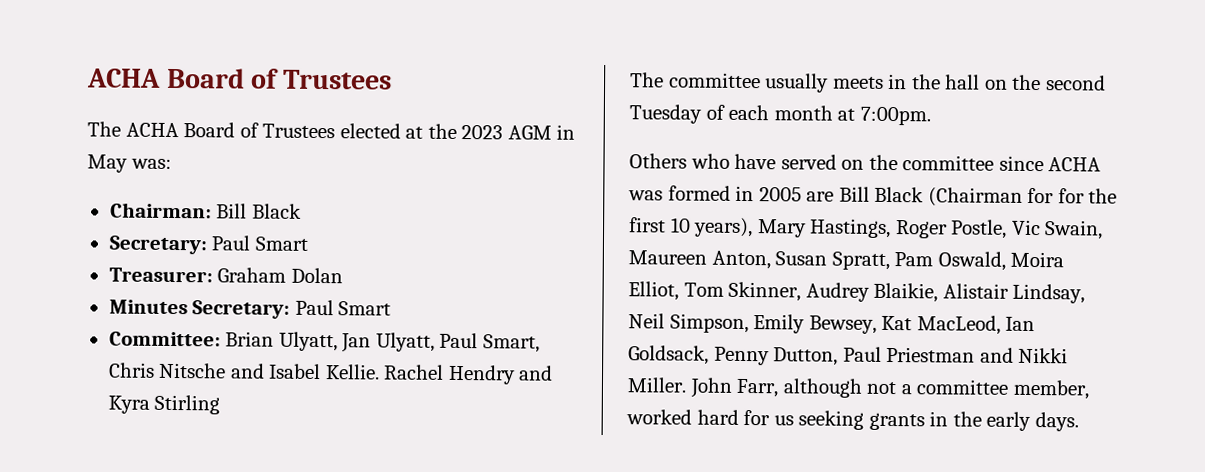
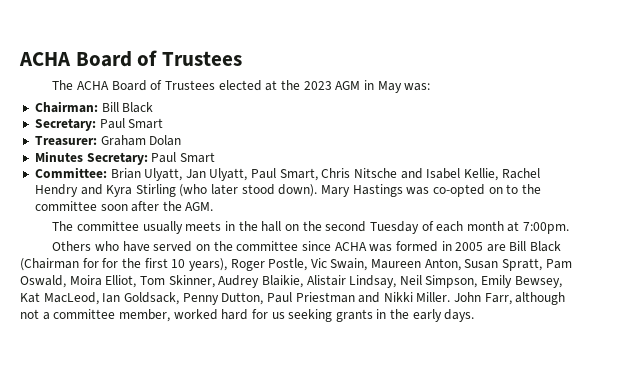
[324,364,380,380] Kellie. -> [463,168,498,181] Kellie,
(221, 404) none -> [179,184,541,197] [34,201,214,212] (who later stood down). Mary Hastings was co-opted on to the committee soon after the AGM.
[756,218,892,239] Mary Hastings, -> (227, 264) none

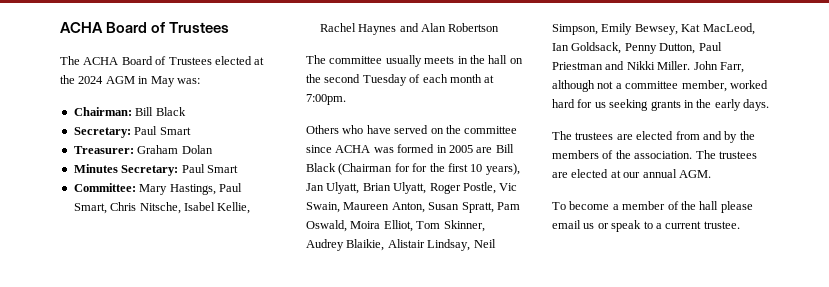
[303,81,332,90] 2023 -> [78,76,104,84] 2024
[110,168,248,181] Brian Ulyatt, Jan Ulyatt, -> [139,184,216,195] Mary Hastings,
[354,168,423,179] Nitsche and -> [139,202,181,214] Nitsche,
[34,184,541,197] [34,201,214,212] Hendry and Kyra Stirling (who later stood down). Mary Hastings was co-opted on to the committee soon after the AGM. -> [358,23,500,35] Haynes and Alan Robertson
(227, 264) none -> [306,182,427,194] Jan Ulyatt, Brian Ulyatt,
(475, 315) none -> [552,131,755,143] [552,150,757,159] [552,169,711,178] [552,201,753,213] [552,220,740,232] // The trustees are elected from and by the members of the association. The trustees are elected at our annual AGM. // To become a member of the hall please email us or speak to a current trustee.

